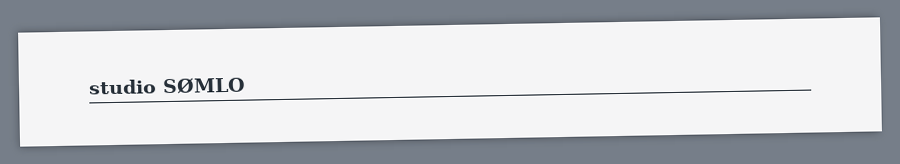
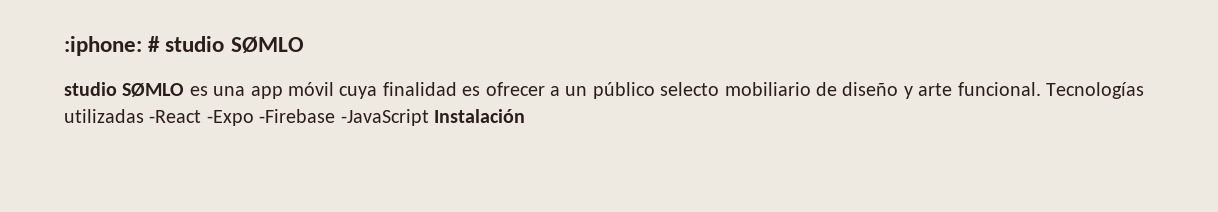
[88,76,246,95] studio SØMLO -> [64,36,304,56] [64,82,1144,99] [64,109,525,126] :iphone: # studio SØMLO // studio SØMLO es una app móvil cuya finalidad es ofrecer a un público selecto mobiliario de diseño y arte funcional. Tecnologías utilizadas -React -Expo -Firebase -JavaScript Instalación

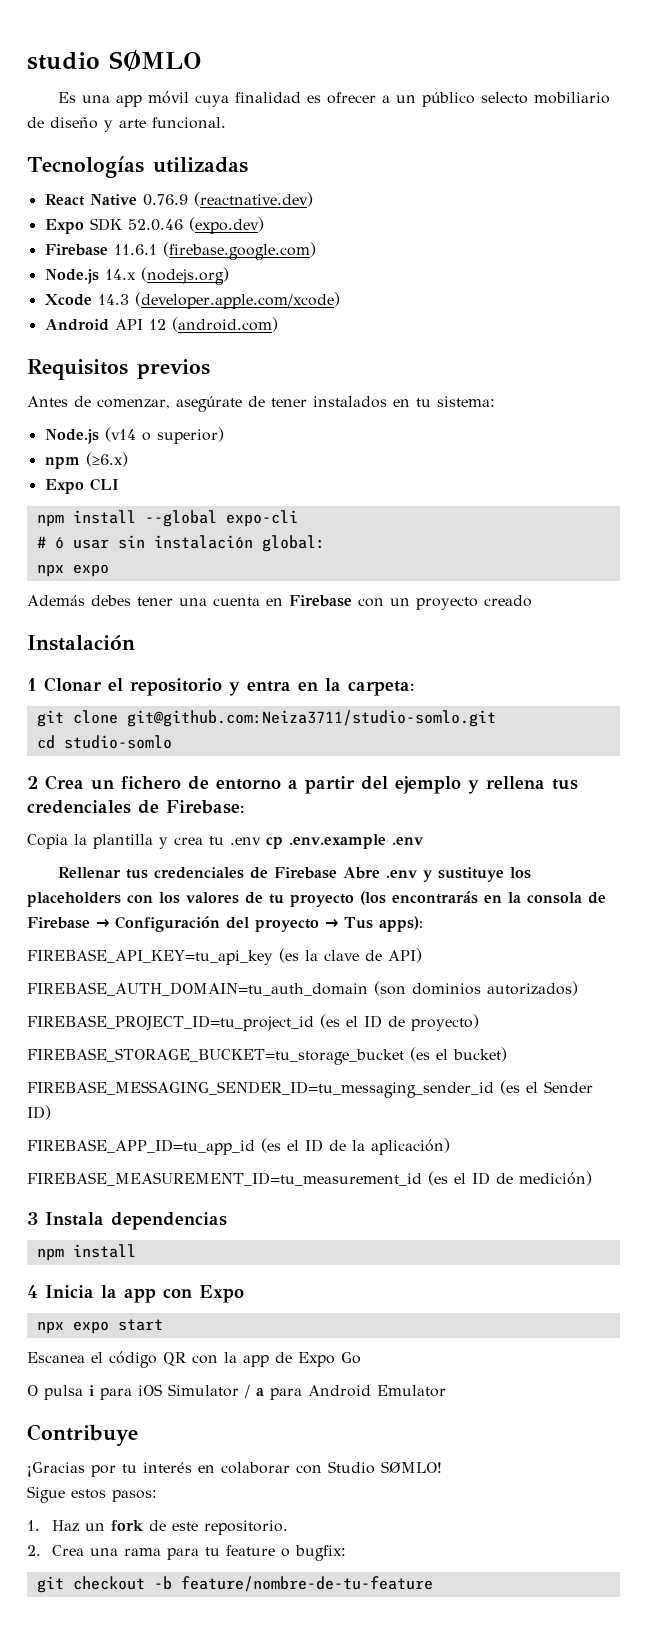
[64,36,161,56] :iphone: # -> (27, 61) none
[64,82,208,97] studio SØMLO es -> [58,92,77,103] Es
(1041, 89) none -> (226, 123) //
[149,109,525,126] -React -Expo -Firebase -JavaScript Instalación -> [44,192,313,207] [44,217,264,234] [44,242,316,260] [44,267,229,285] [44,292,340,309] [44,317,278,332] [27,359,210,380] [27,396,495,412] [44,427,224,444] [44,452,128,469] [44,478,119,494] [36,510,298,527] [36,535,325,552] [36,564,109,577] [27,595,532,610] [27,635,135,651] [27,677,415,696] [36,710,496,727] [36,735,172,749] [27,775,578,794] [27,800,245,814] [27,834,424,849] [58,867,532,882] [27,891,606,907] [27,916,423,932] [27,948,422,965] [27,981,578,996] [27,1014,479,1031] [27,1047,507,1065] [27,1080,593,1098] [27,1105,51,1120] [27,1138,450,1155] [27,1171,592,1186] [27,1212,227,1230] [36,1244,136,1261] [27,1285,244,1303] [36,1319,163,1334] [27,1351,361,1368] [27,1384,446,1400] [27,1424,138,1446] [27,1461,442,1477] [27,1486,157,1503] [27,1520,288,1535] [27,1545,346,1561] [36,1576,433,1593] // React Native 0.76.9 (reactnative.dev) // Expo SDK 52.0.46 (expo.dev) // Firebase 11.6.1 (firebase.google.com) // Node.js 14.x (nodejs.org) // Xcode 14.3 (developer.apple.com/xcode) // Android API 12 (android.com) // Requisitos previos // Antes de comenzar, asegúrate de tener instalados en tu sistema: // Node.js (v14 o superior) // npm (≥6.x) // Expo CLI // npm install --global expo-cli // # ó usar sin instalación global: // npx expo // Además debes tener una cuenta en Firebase con un proyecto creado // Instalación // 1 Clonar el repositorio y entra en la carpeta: // git clone git@github.com:Neiza3711/studio-somlo.git // cd studio-somlo // 2 Crea un fichero de entorno a partir del ejemplo y rellena tus credenciales de Firebase: // Copia la plantilla y crea tu .env cp .env.example .env // Rellenar tus credenciales de Firebase Abre .env y sustituye los placeholders con los valores de tu proyecto (los encontrarás en la consola de Firebase → Configuración del proyecto → Tus apps): // FIREBASE_API_KEY=tu_api_key (es la clave de API) // FIREBASE_AUTH_DOMAIN=tu_auth_domain (son dominios autorizados) // FIREBASE_PROJECT_ID=tu_project_id (es el ID de proyecto) // FIREBASE_STORAGE_BUCKET=tu_storage_bucket (es el bucket) // FIREBASE_MESSAGING_SENDER_ID=tu_messaging_sender_id (es el Sender ID) // FIREBASE_APP_ID=tu_app_id (es el ID de la aplicación) // FIREBASE_MEASUREMENT_ID=tu_measurement_id (es el ID de medición) // 3 Instala dependencias // npm install // 4 Inicia la app con Expo // npx expo start // Escanea el código QR con la app de Expo Go // O pulsa i para iOS Simulator / a para Android Emulator // Contribuye // ¡Gracias por tu interés en colaborar con Studio SØMLO! // Sigue estos pasos: // 1. Haz un fork de este repositorio. // 2. Crea una rama para tu feature o bugfix: // git checkout -b feature/nombre-de-tu-feature

